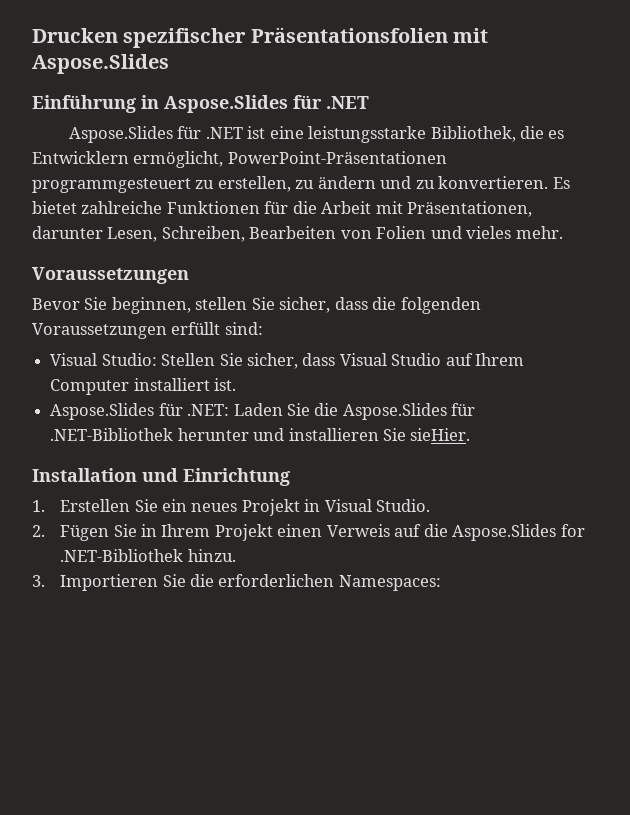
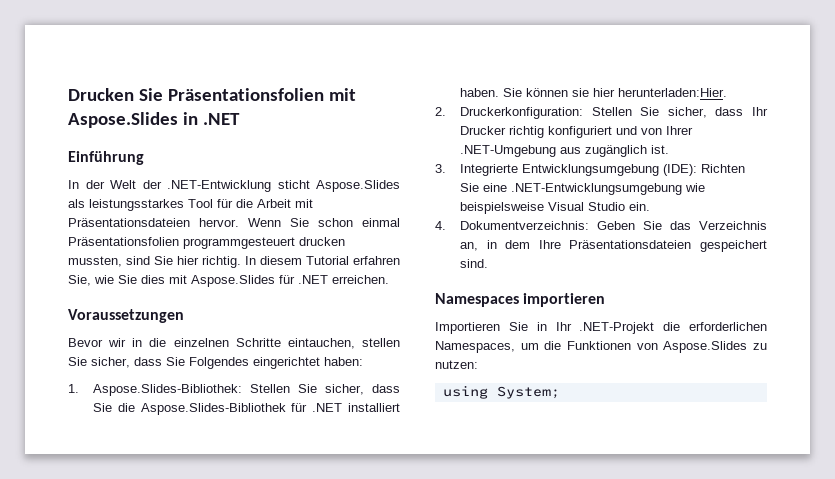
[123,28,247,48] spezifischer -> [139,88,164,101] Sie
(169, 64) none -> [183,112,241,125] in .NET
[141,95,369,113] [68,126,565,143] [32,151,447,168] [32,176,570,193] [32,201,533,217] [32,226,563,242] [32,267,189,284] [32,297,481,314] [32,322,263,339] [50,353,525,369] [50,378,237,395] [50,403,476,420] [50,428,471,441] [32,468,290,486] [32,499,431,516] [32,524,585,541] [60,549,236,562] [32,574,441,591] in Aspose.Slides für .NET // Aspose.Slides für .NET ist eine leistungsstarke Bibliothek, die es Entwicklern ermöglicht, PowerPoint-Präsentationen programmgesteuert zu erstellen, zu ändern und zu konvertieren. Es bietet zahlreiche Funktionen für die Arbeit mit Präsentationen, darunter Lesen, Schreiben, Bearbeiten von Folien und vieles mehr. // Voraussetzungen // Bevor Sie beginnen, stellen Sie sicher, dass die folgenden Voraussetzungen erfüllt sind: // Visual Studio: Stellen Sie sicher, dass Visual Studio auf Ihrem Computer installiert ist. // Aspose.Slides für .NET: Laden Sie die Aspose.Slides für .NET-Bibliothek herunter und installieren Sie sieHier. // Installation und Einrichtung // 1. Erstellen Sie ein neues Projekt in Visual Studio. // 2. Fügen Sie in Ihrem Projekt einen Verweis auf die Aspose.Slides for .NET-Bibliothek hinzu. // 3. Importieren Sie die erforderlichen Namespaces: -> [68,180,400,192] [68,199,313,211] [68,218,400,227] [68,237,345,249] [68,256,400,268] [68,275,389,287] [68,309,184,323] [68,338,400,349] [68,357,363,369] [68,384,400,396] [93,403,400,415] [460,88,728,97] [435,107,768,119] [460,126,694,138] [460,145,670,157] [435,164,746,176] [460,183,706,195] [460,202,651,214] [435,221,767,230] [460,240,767,252] [460,259,489,268] [435,293,606,307] [435,322,767,334] [435,341,767,353] [435,360,478,369] [442,385,560,399] // In der Welt der .NET-Entwicklung sticht Aspose.Slides als leistungsstarkes Tool für die Arbeit mit Präsentationsdateien hervor. Wenn Sie schon einmal Präsentationsfolien programmgesteuert drucken mussten, sind Sie hier richtig. In diesem Tutorial erfahren Sie, wie Sie dies mit Aspose.Slides für .NET erreichen. // Voraussetzungen // Bevor wir in die einzelnen Schritte eintauchen, stellen Sie sicher, dass Sie Folgendes eingerichtet haben: // 1. Aspose.Slides-Bibliothek: Stellen Sie sicher, dass Sie die Aspose.Slides-Bibliothek für .NET installiert haben. Sie können sie hier herunterladen:Hier. // 2. Druckerkonfiguration: Stellen Sie sicher, dass Ihr Drucker richtig konfiguriert und von Ihrer .NET-Umgebung aus zugänglich ist. // 3. Integrierte Entwicklungsumgebung (IDE): Richten Sie eine .NET-Entwicklungsumgebung wie beispielsweise Visual Studio ein. // 4. Dokumentverzeichnis: Geben Sie das Verzeichnis an, in dem Ihre Präsentationsdateien gespeichert sind. // Namespaces importieren // Importieren Sie in Ihr .NET-Projekt die erforderlichen Namespaces, um die Funktionen von Aspose.Slides zu nutzen: // using System;

